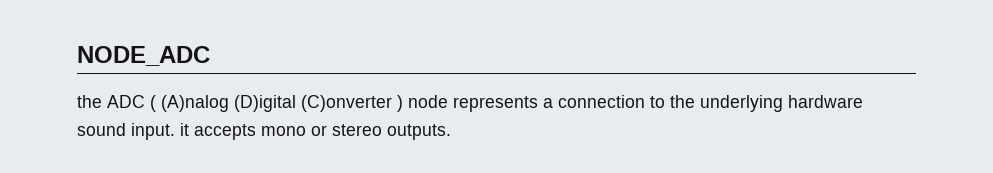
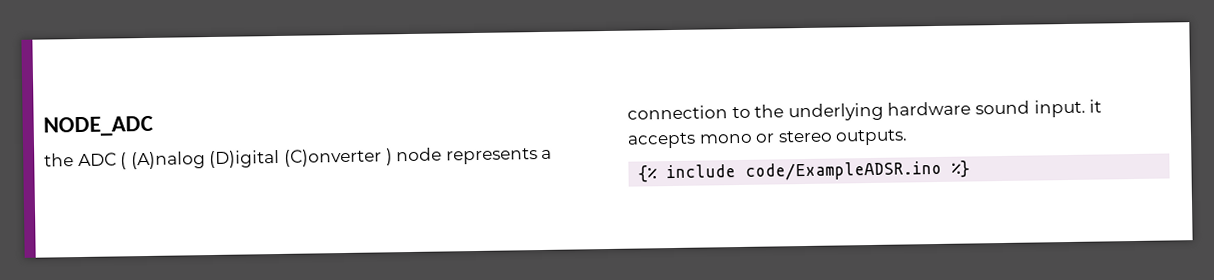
(451, 132) none -> [638,160,971,183] // {% include code/ExampleADSR.ino %}

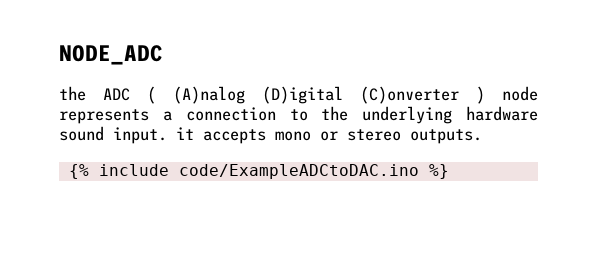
[745,160,943,181] code/ExampleADSR.ino -> [178,164,419,179] code/ExampleADCtoDAC.ino

